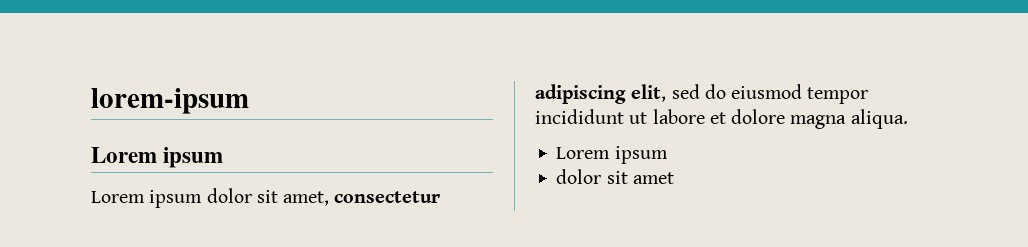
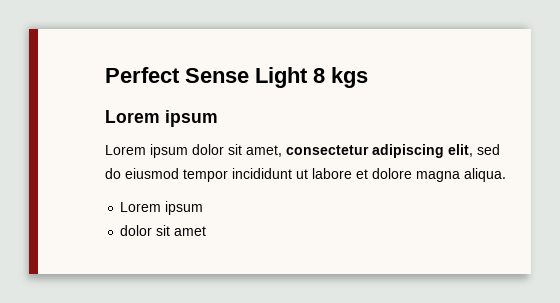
[91,88,249,114] lorem-ipsum -> [105,67,368,88] Perfect Sense Light 8 kgs

